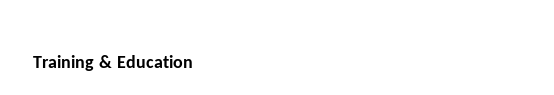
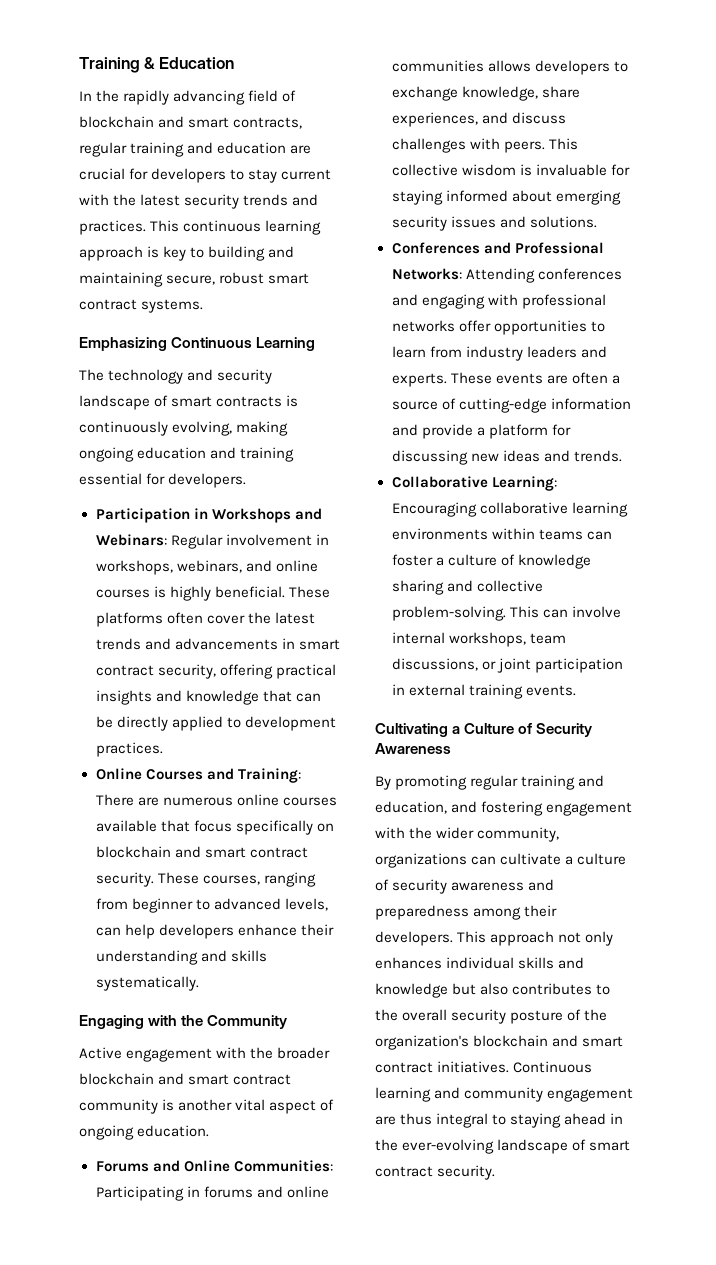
(193, 61) none -> [79,90,297,105] [79,116,303,129] [79,142,312,157] [79,168,332,183] [79,194,319,209] [79,220,322,235] [79,246,295,261] [79,272,310,287] [79,299,204,313] [79,337,316,351] [79,369,273,384] [79,395,299,410] [79,421,289,436] [79,447,295,462] [79,473,247,488] [95,508,322,523] [95,534,329,549] [95,560,318,575] [95,586,330,601] [95,612,315,627] [95,638,340,650] [95,664,336,679] [95,690,321,705] [95,716,336,731] [95,742,163,757] [95,768,301,783] [95,794,337,806] [95,820,334,835] [95,846,308,858] [95,872,316,887] [95,898,328,913] [95,924,334,939] [95,950,267,965] [95,976,199,991] [79,1015,288,1029] [79,1047,331,1062] [79,1073,292,1085] [79,1099,335,1114] [79,1125,210,1140] [95,1160,333,1172] [95,1186,329,1201] [391,60,628,75] [391,86,580,101] [391,112,566,127] [391,138,578,153] [391,164,630,176] [391,190,621,205] [391,216,597,231] [391,242,604,254] [391,268,622,283] [391,294,606,309] [391,320,605,335] [391,346,607,361] [391,372,620,387] [391,398,631,413] [391,424,571,439] [391,450,622,465] [391,476,557,491] [391,502,628,517] [391,528,612,540] [391,554,591,569] [391,580,543,595] [391,606,621,621] [391,632,566,647] [391,658,623,673] [391,684,576,699] [375,723,593,737] [375,743,451,754] [375,775,605,790] [375,801,633,816] [375,827,560,842] [375,853,627,868] [375,879,555,894] [375,905,558,920] [375,931,614,946] [375,957,585,969] [375,983,611,998] [375,1009,608,1024] [375,1035,624,1050] [375,1061,593,1073] [375,1087,634,1102] [375,1113,624,1128] [375,1139,631,1154] [375,1165,496,1180] // In the rapidly advancing field of blockchain and smart contracts, regular training and education are crucial for developers to stay current with the latest security trends and practices. This continuous learning approach is key to building and maintaining secure, robust smart contract systems. // Emphasizing Continuous Learning // The technology and security landscape of smart contracts is continuously evolving, making ongoing education and training essential for developers. // Participation in Workshops and Webinars: Regular involvement in workshops, webinars, and online courses is highly beneficial. These platforms often cover the latest trends and advancements in smart contract security, offering practical insights and knowledge that can be directly applied to development practices. // Online Courses and Training: There are numerous online courses available that focus specifically on blockchain and smart contract security. These courses, ranging from beginner to advanced levels, can help developers enhance their understanding and skills systematically. // Engaging with the Community // Active engagement with the broader blockchain and smart contract community is another vital aspect of ongoing education. // Forums and Online Communities: Participating in forums and online communities allows developers to exchange knowledge, share experiences, and discuss challenges with peers. This collective wisdom is invaluable for staying informed about emerging security issues and solutions. // Conferences and Professional Networks: Attending conferences and engaging with professional networks offer opportunities to learn from industry leaders and experts. These events are often a source of cutting-edge information and provide a platform for discussing new ideas and trends. // Collaborative Learning: Encouraging collaborative learning environments within teams can foster a culture of knowledge sharing and collective problem-solving. This can involve internal workshops, team discussions, or joint participation in external training events. // Cultivating a Culture of Security Awareness // By promoting regular training and education, and fostering engagement with the wider community, organizations can cultivate a culture of security awareness and preparedness among their developers. This approach not only enhances individual skills and knowledge but also contributes to the overall security posture of the organization's blockchain and smart contract initiatives. Continuous learning and community engagement are thus integral to staying ahead in the ever-evolving landscape of smart contract security.

